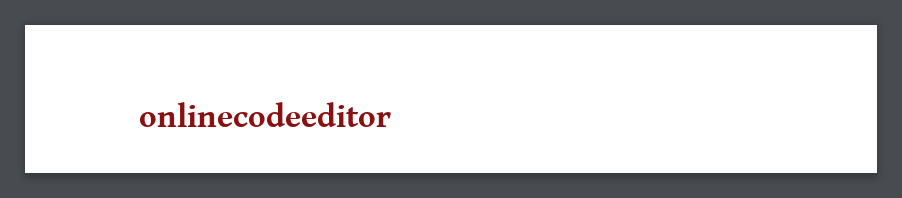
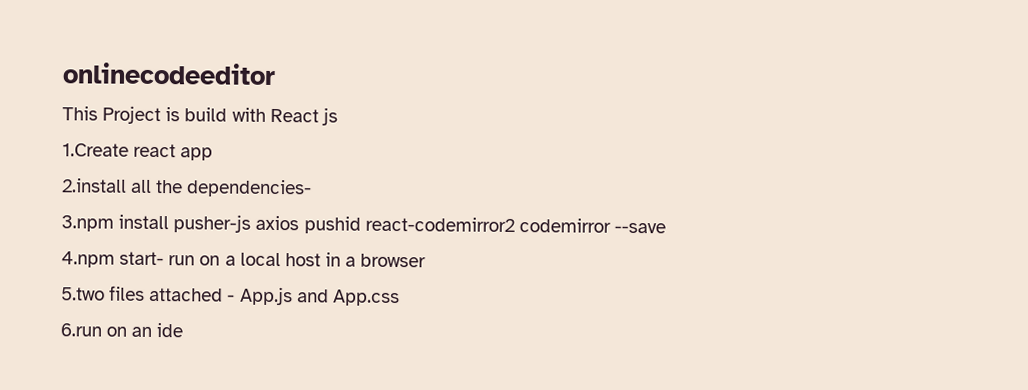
(391, 114) none -> [62,105,338,126] [62,143,214,161] [62,178,313,198] [61,214,666,234] [61,251,427,268] [61,285,400,307] [60,323,184,338] // This Project is build with React js // 1.Create react app // 2.install all the dependencies- // 3.npm install pusher-js axios pushid react-codemirror2 codemirror --save // 4.npm start- run on a local host in a browser // 5.two files attached - App.js and App.css // 6.run on an ide

